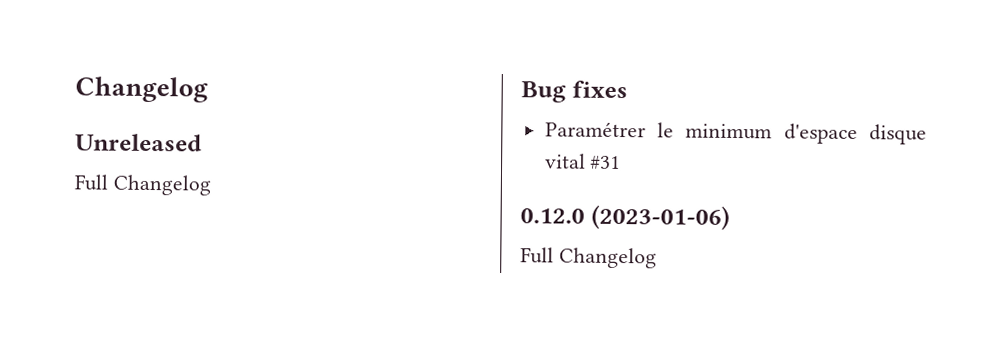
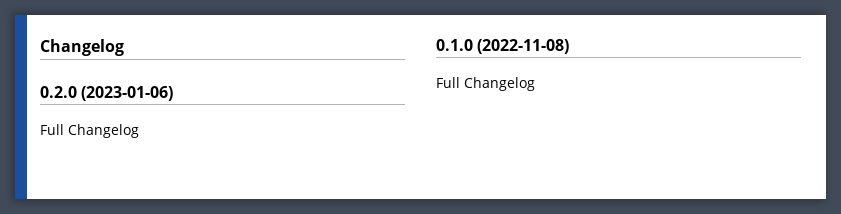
[75,76,208,103] [75,133,202,152] Changelog // Unreleased -> [40,39,124,56] [40,86,174,101] Changelog // 0.2.0 (2023-01-06)
[521,80,628,103] [544,121,927,145] [544,153,622,170] [520,204,730,230] Bug fixes // Paramétrer le minimum d'espace disque vital #31 // 0.12.0 (2023-01-06) -> [436,39,570,54] 0.1.0 (2022-11-08)

